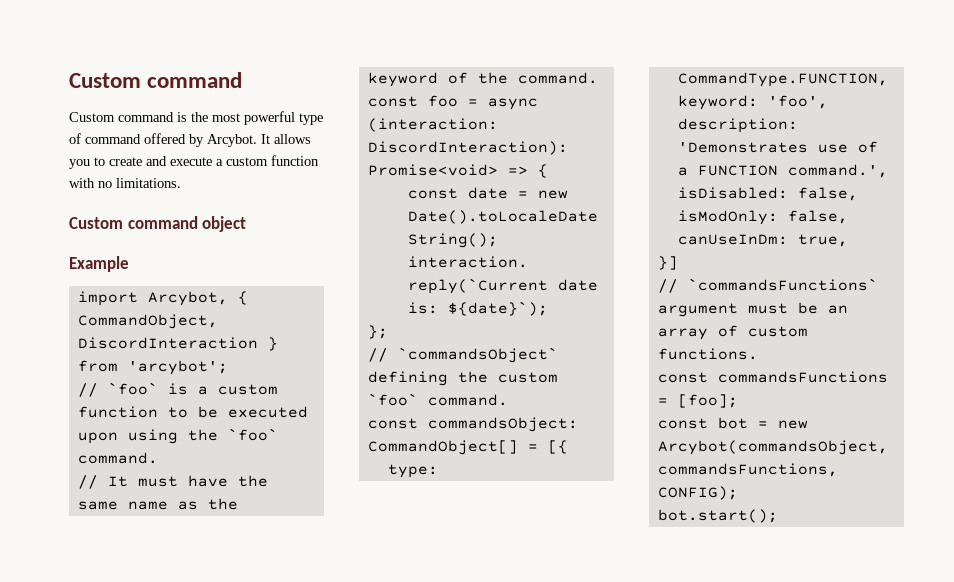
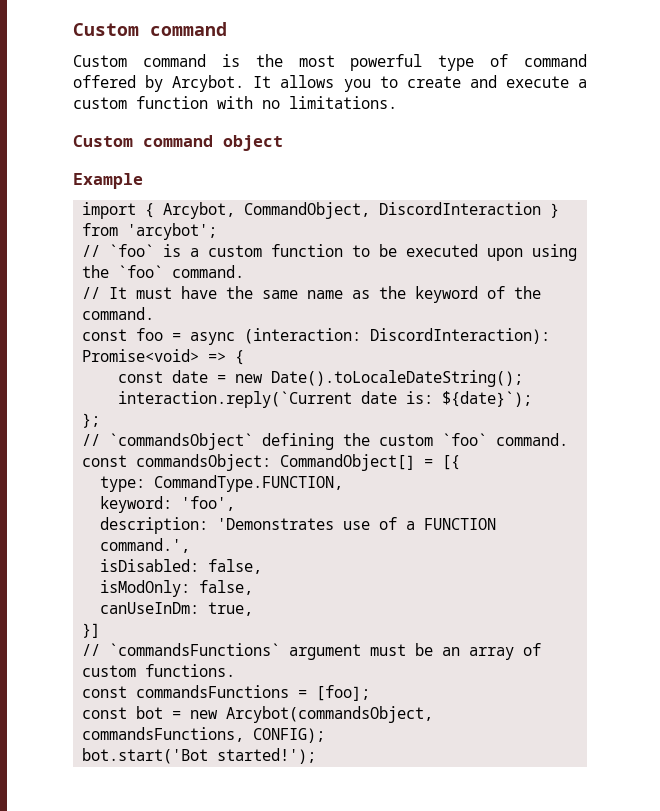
[147,291,248,306] Arcybot, { -> [145,202,236,219] { Arcybot,
[657,509,778,523] bot.start(); -> [82,748,317,764] bot.start('Bot started!');

